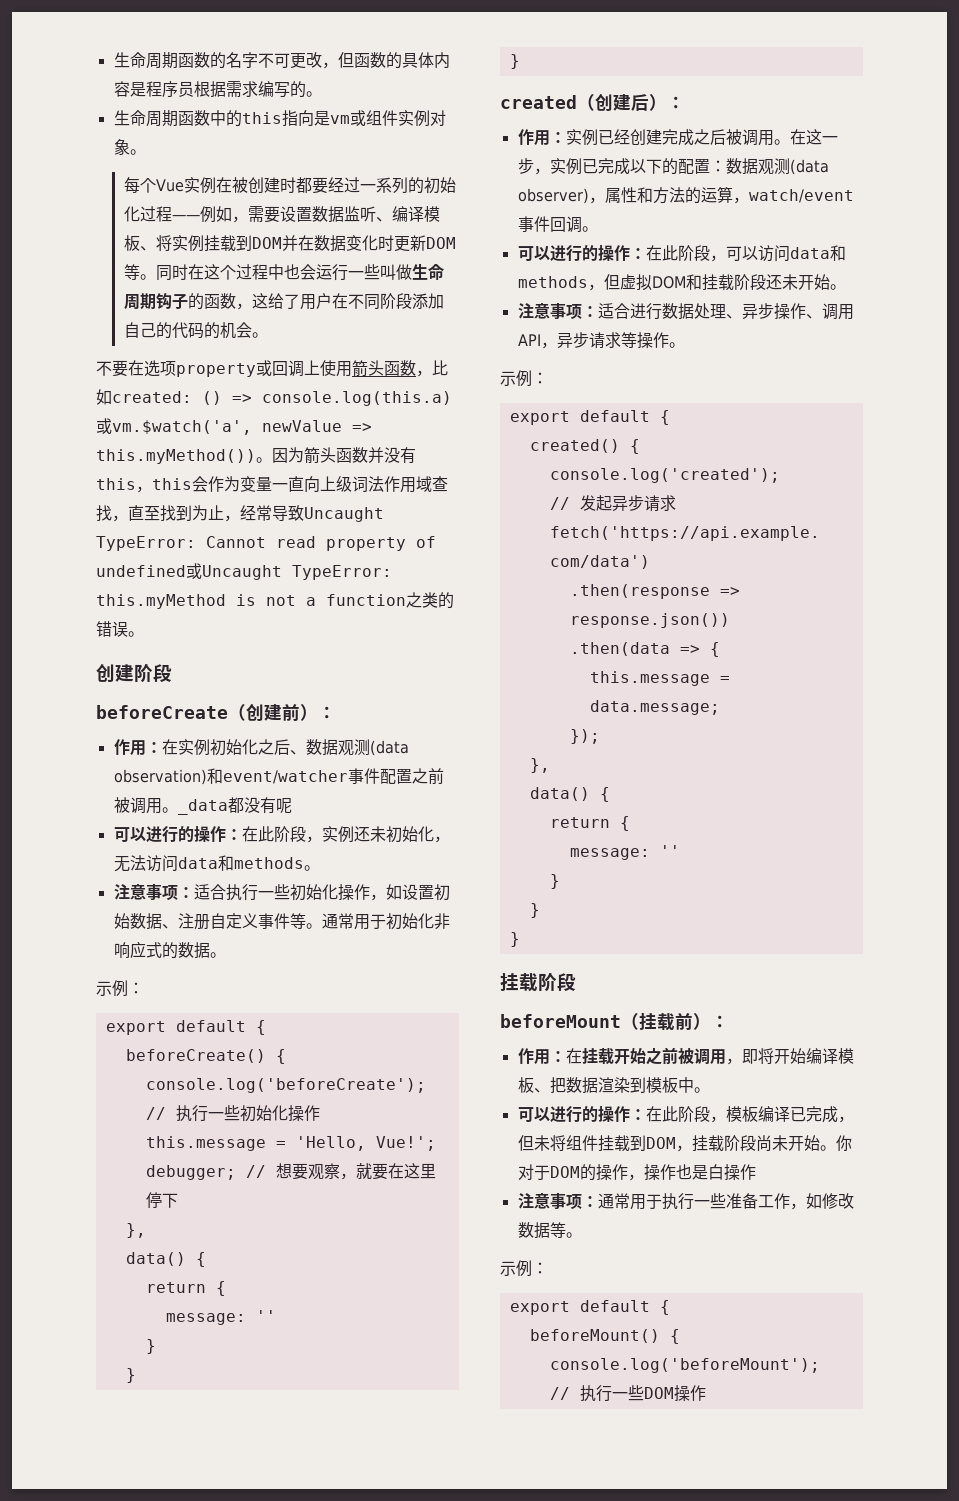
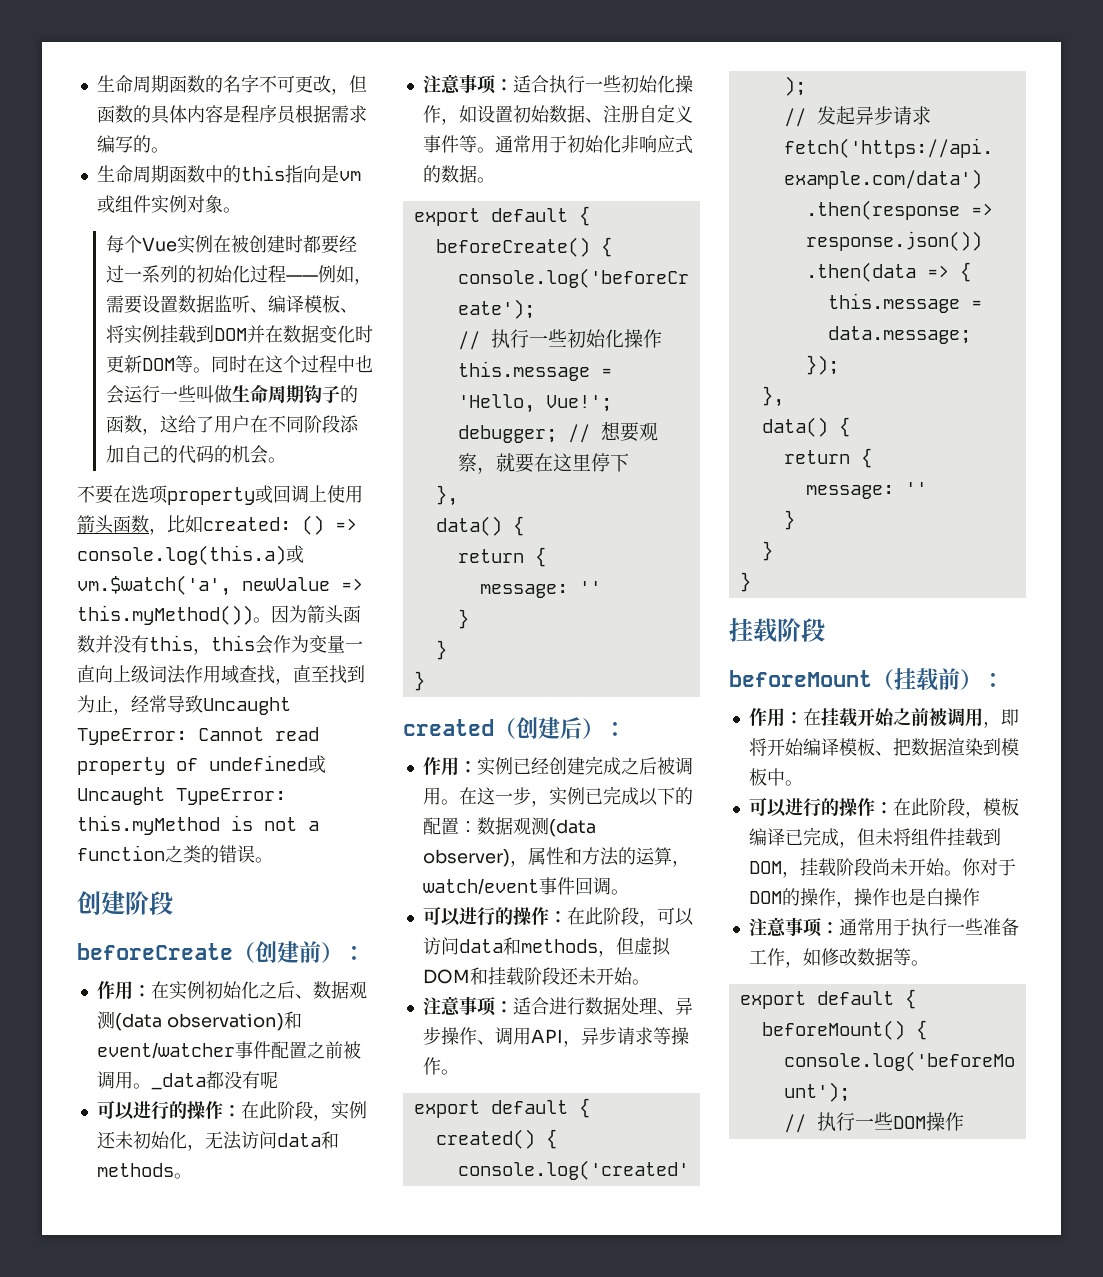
[96,980,144,997] // 示例： -> (495, 180) none
[500,370,548,387] // 示例： -> (459, 1072) none
[500,1260,548,1277] // 示例： -> (929, 963) none

